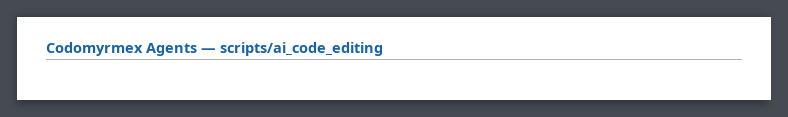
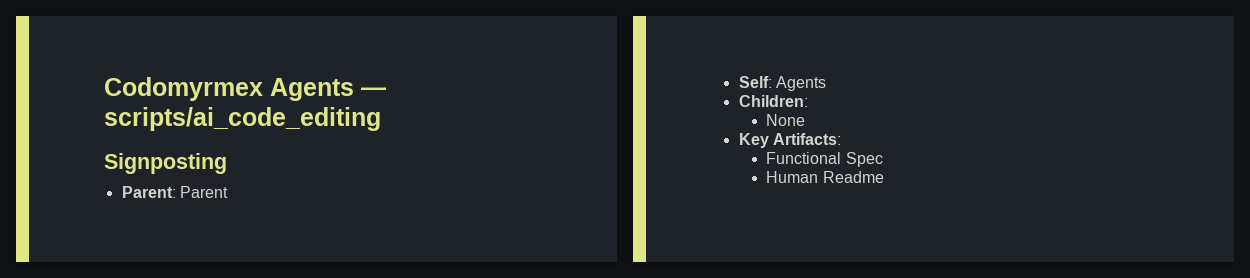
(383, 49) none -> [104,153,227,174] [121,186,228,198] [738,76,826,91] [738,95,808,107] [766,114,806,126] [738,133,841,148] [766,152,883,167] [766,171,884,183] // Signposting // Parent: Parent // Self: Agents // Children: // None // Key Artifacts: // Functional Spec // Human Readme

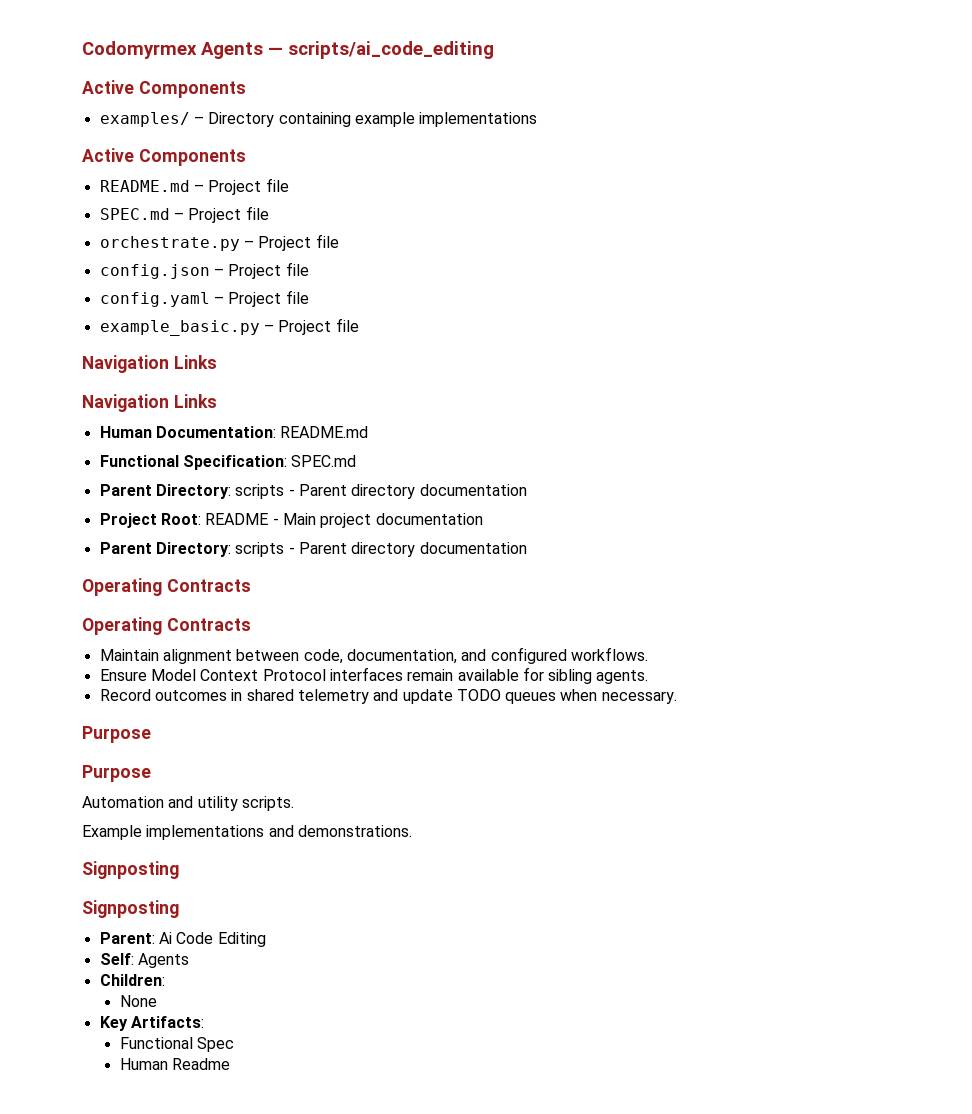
(381, 119) none -> [82,80,246,98] [99,112,538,127] [82,148,246,166] [99,178,289,195] [99,206,269,223] [99,234,339,251] [99,262,309,279] [99,290,309,307] [99,318,359,336] [82,355,217,373] [82,394,217,412] [99,426,369,438] [99,455,357,470] [99,484,527,499] [99,513,483,528] [99,542,527,557] [82,578,251,596] [82,617,251,635] [99,647,648,664] [99,667,649,684] [99,689,677,704] [82,726,151,743] [82,765,151,782] [82,796,294,811] [82,825,412,840] [82,861,179,879] // Active Components // examples/ – Directory containing example implementations // Active Components // README.md – Project file // SPEC.md – Project file // orchestrate.py – Project file // config.json – Project file // config.yaml – Project file // example_basic.py – Project file // Navigation Links // Navigation Links // Human Documentation: README.md // Functional Specification: SPEC.md // Parent Directory: scripts - Parent directory documentation // Project Root: README - Main project documentation // Parent Directory: scripts - Parent directory documentation // Operating Contracts // Operating Contracts // Maintain alignment between code, documentation, and configured workflows. // Ensure Model Context Protocol interfaces remain available for sibling agents. // Record outcomes in shared telemetry and update TODO queues when necessary. // Purpose // Purpose // Automation and utility scripts. // Example implementations and demonstrations. // Signposting
[179,186,228,198] Parent -> [158,932,266,947] Ai Code Editing

